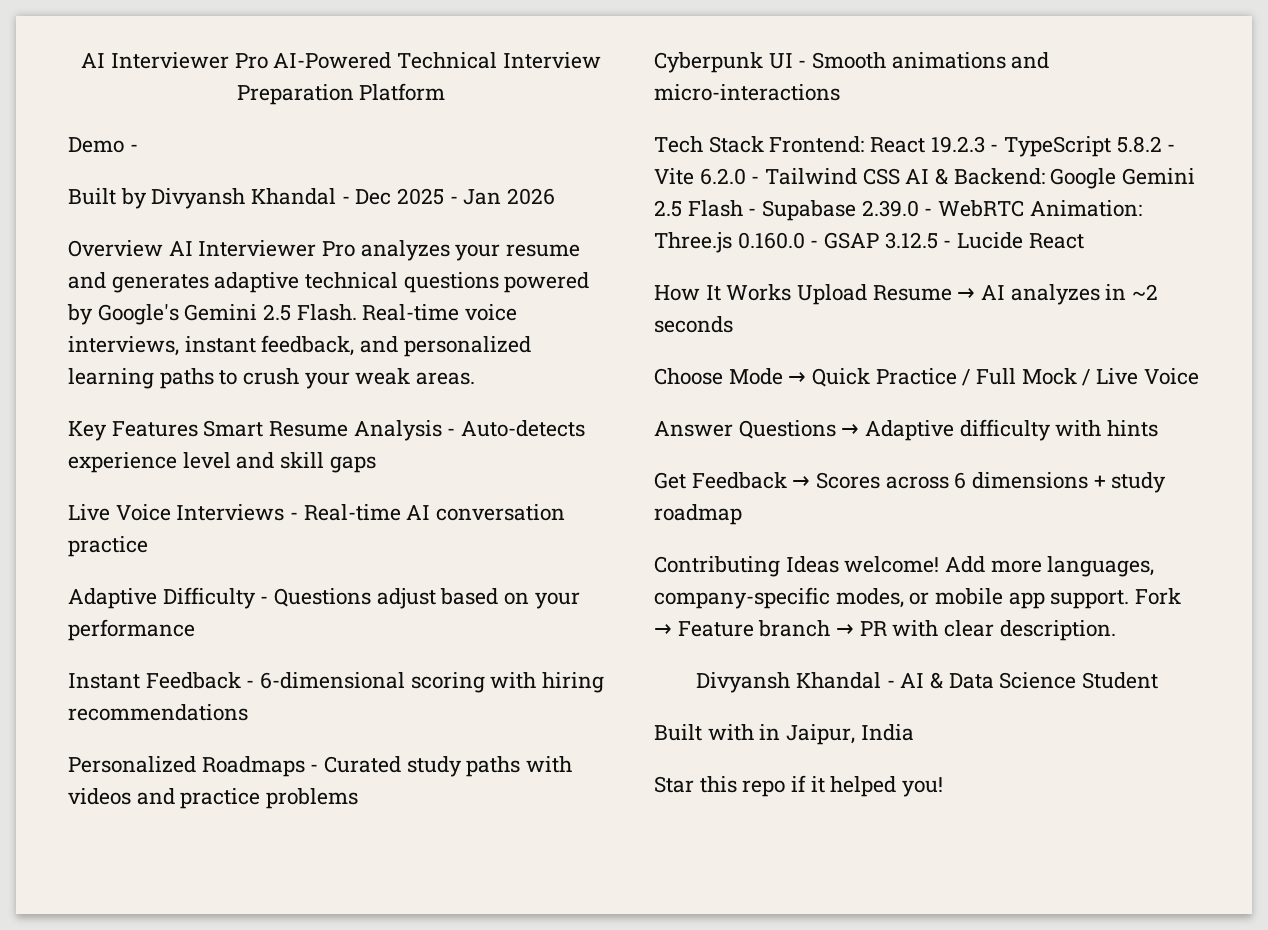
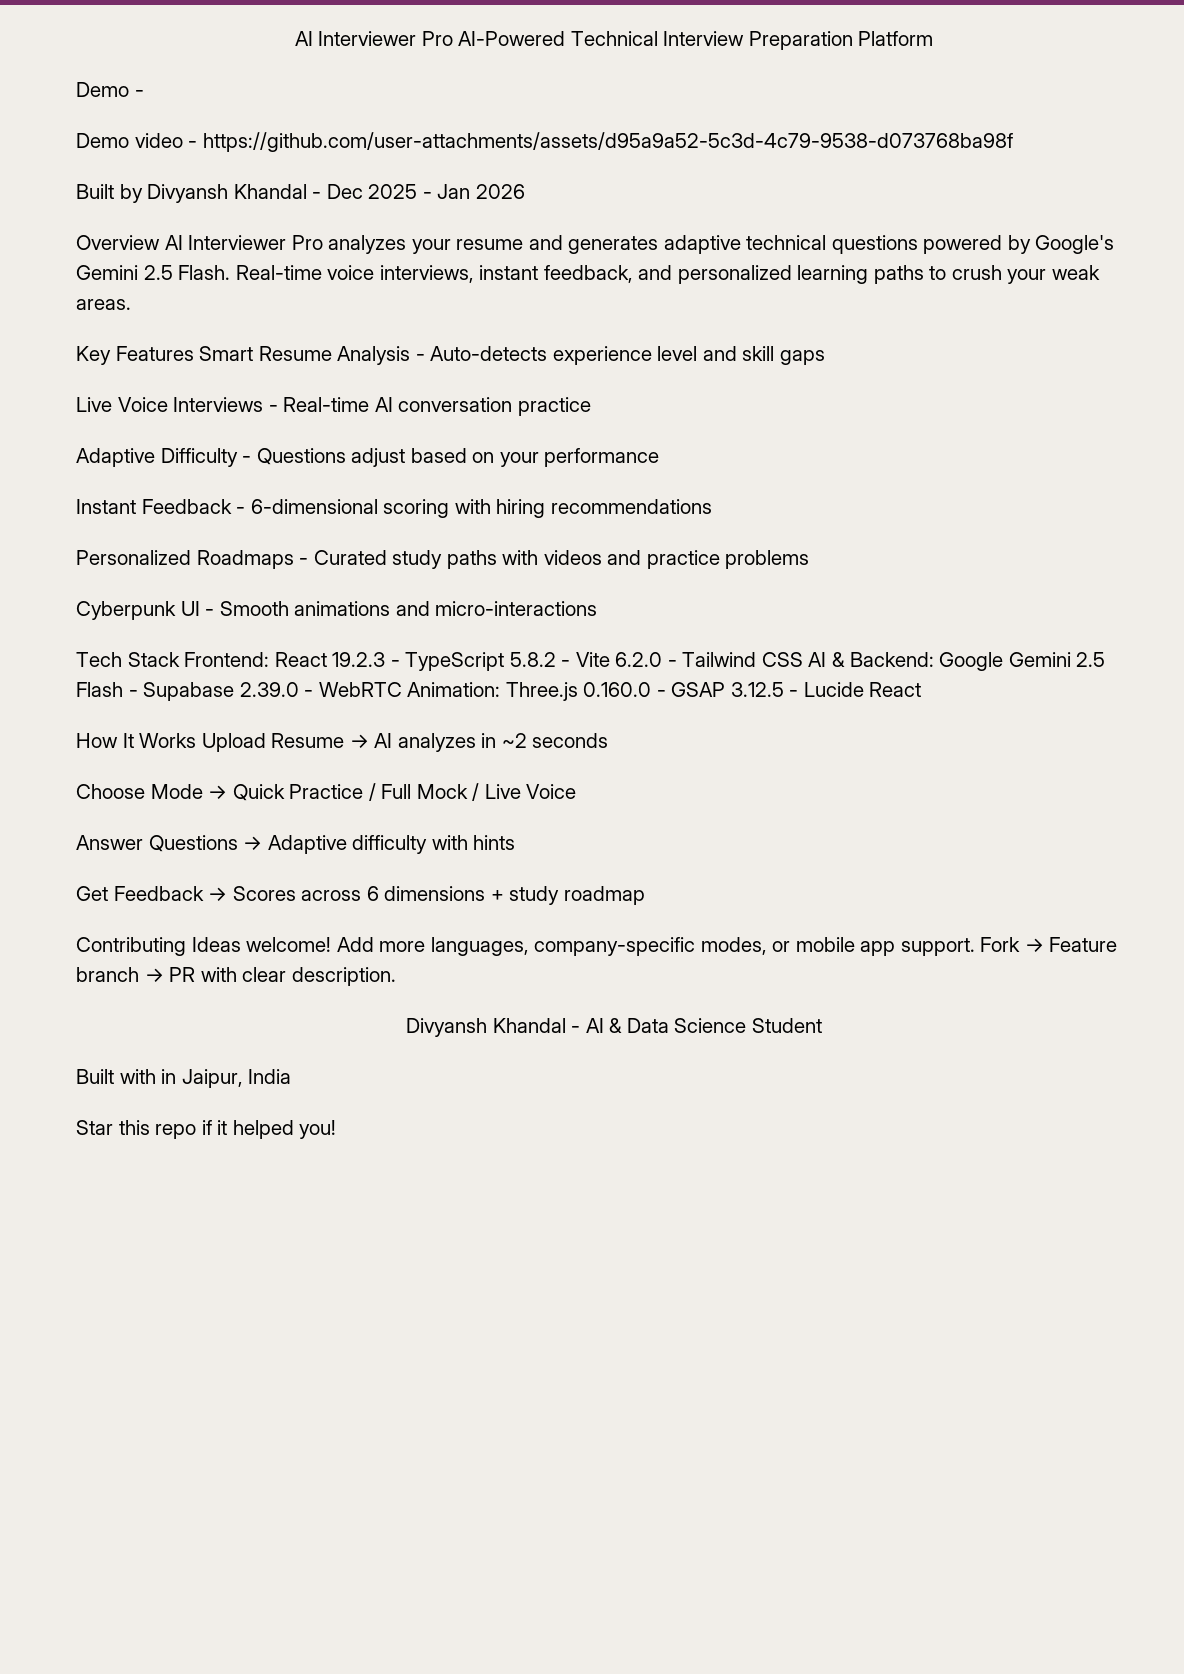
(138, 148) none -> [76,132,1013,152] // Demo video - https://github.com/user-attachments/assets/d95a9a52-5c3d-4c79-9538-d073768ba98f

